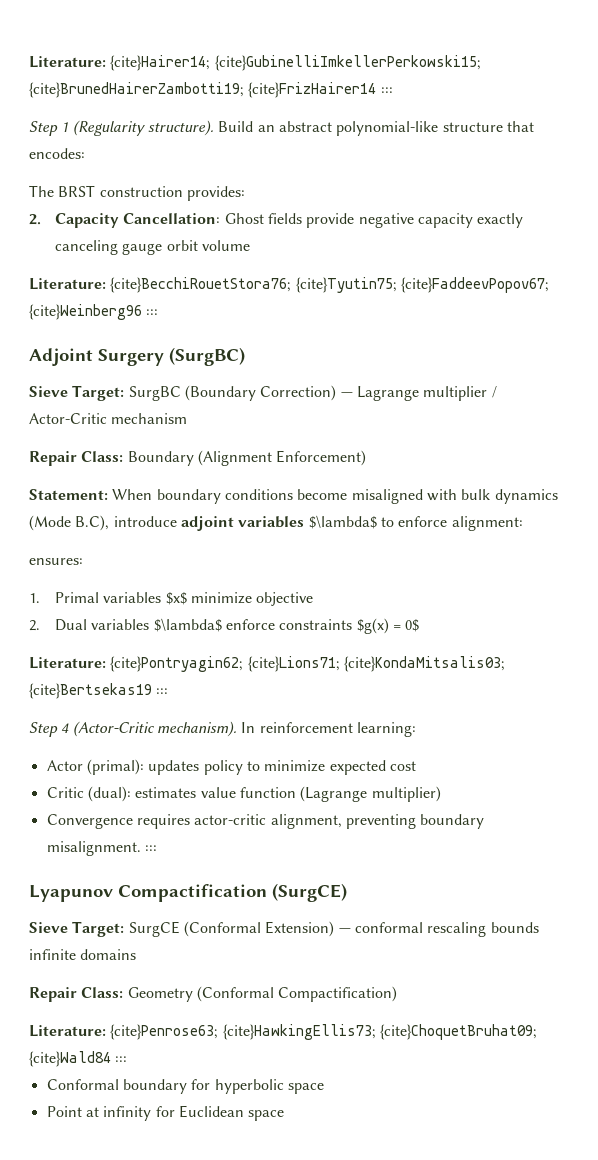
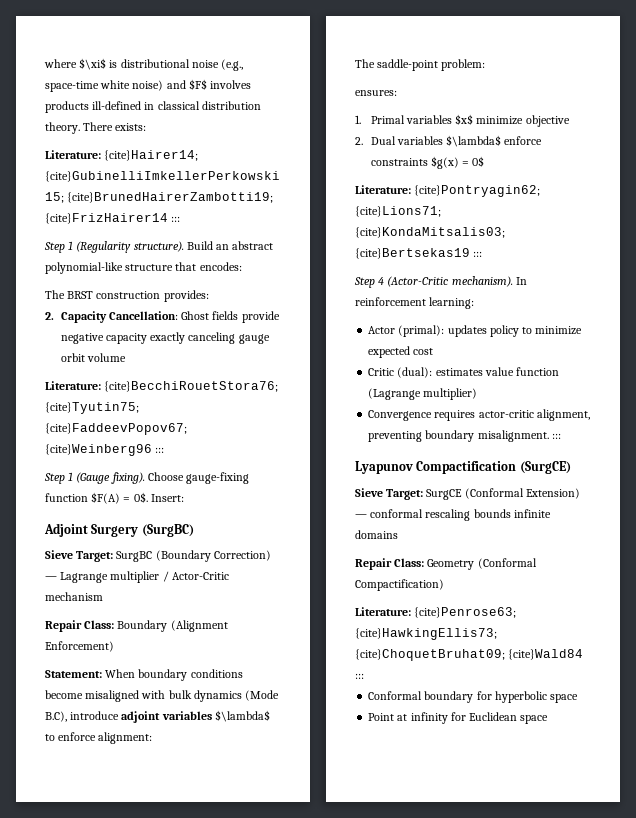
(29, 62) none -> [44,58,244,71] [45,79,252,92] [45,101,261,113] [45,122,147,134] where $\xi$ is distributional noise (e.g., space-time white noise) and $F$ involves products ill-defined in classical distribution theory. There exists: //
(159, 312) none -> [44,472,250,484] [45,492,184,504] // Step 1 (Gauge fixing). Choose gauge-fixing function $F(A) = 0$. Insert:
(523, 523) none -> [355,59,486,71] // The saddle-point problem:

